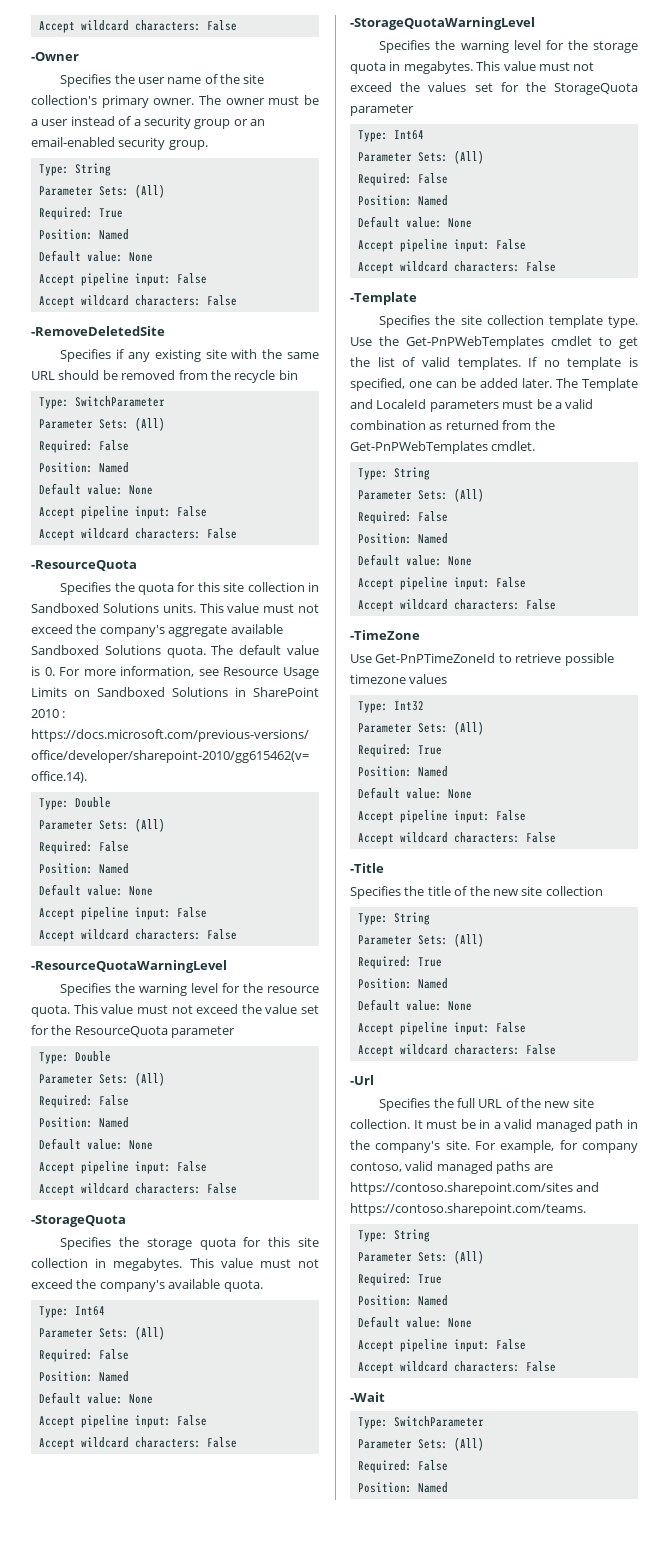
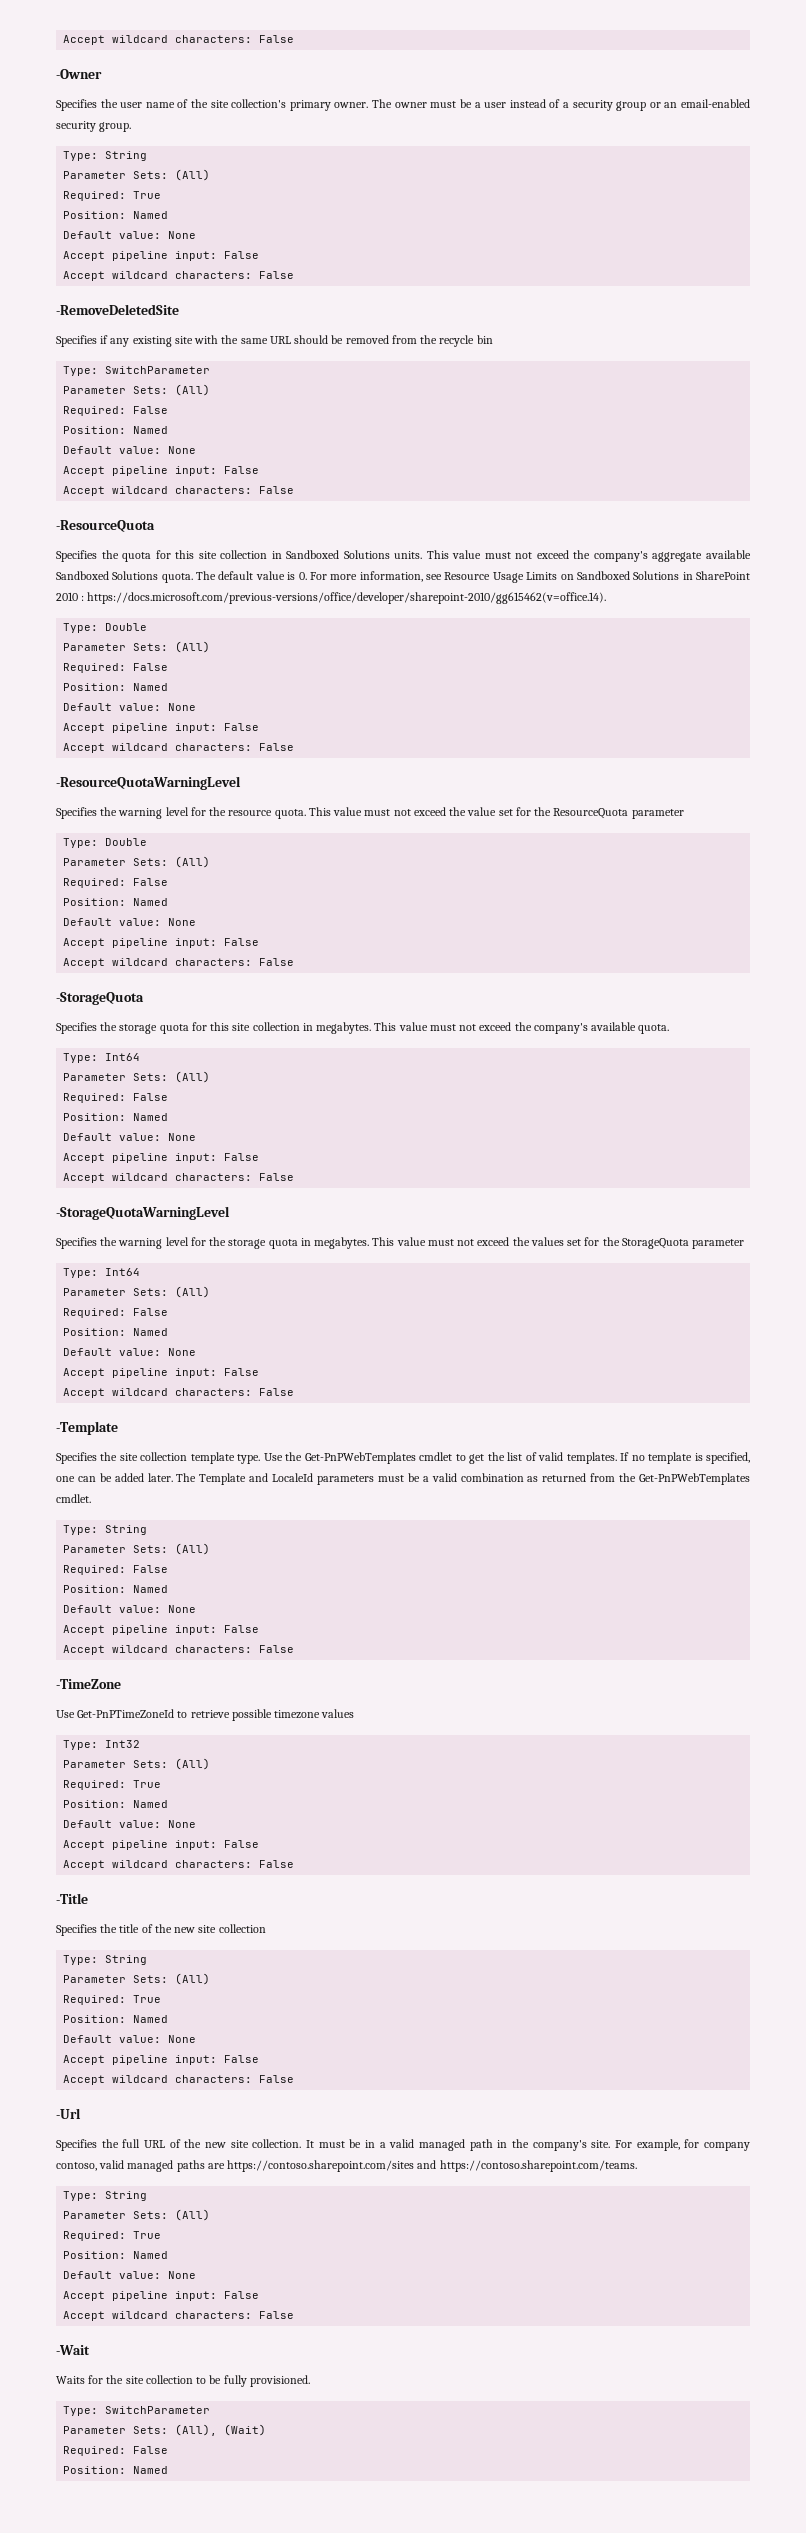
[357,1416,484,1429] [357,1437,484,1451] // Type: SwitchParameter // Parameter Sets: (All) -> [56,2375,310,2387] [63,2406,211,2416] [63,2424,267,2436] // Waits for the site collection to be fully provisioned. // Type: SwitchParameter // Parameter Sets: (All), (Wait)

